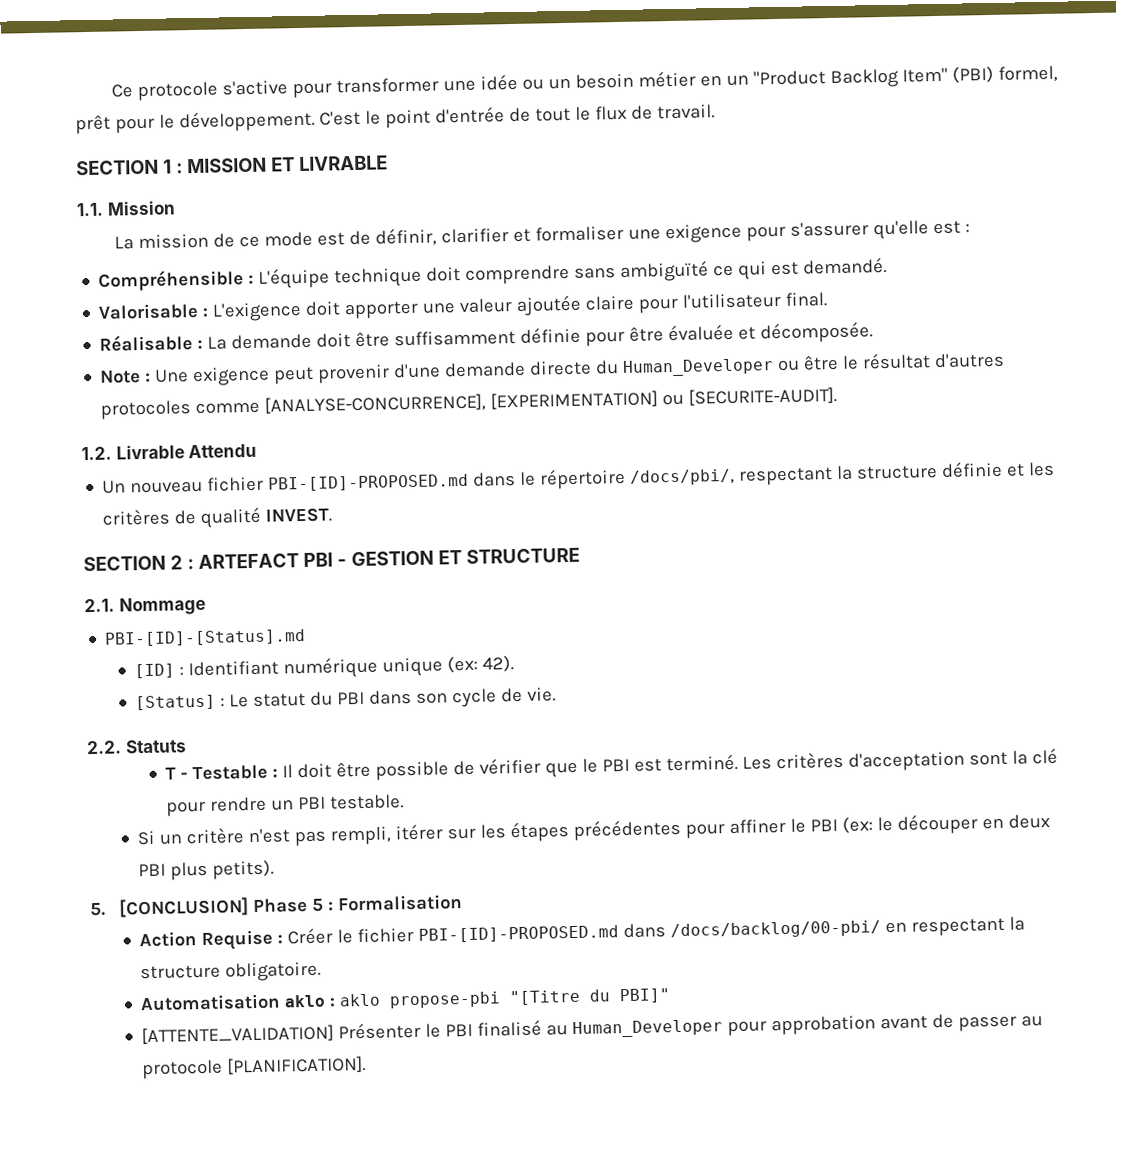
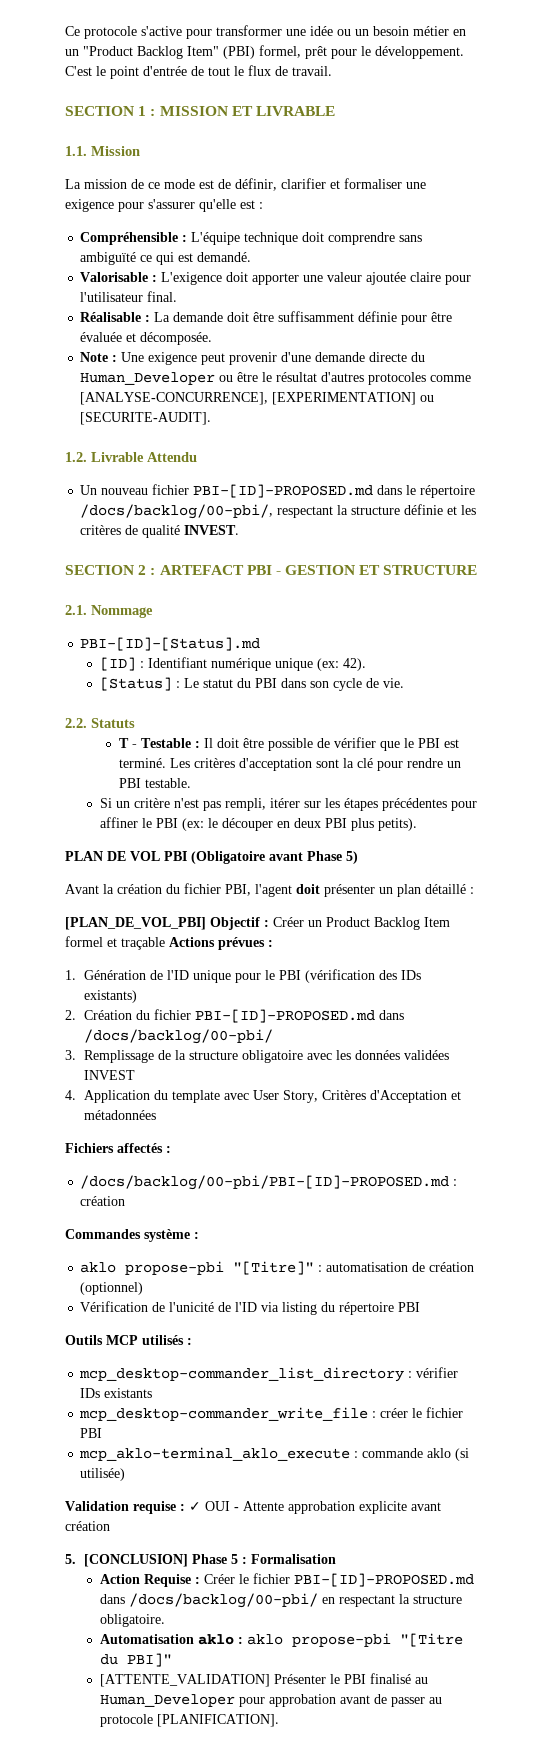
[630,468,736,486] /docs/pbi/, -> [80,504,274,519] /docs/backlog/00-pbi/,
(275, 869) none -> [65,851,358,864] [65,883,474,897] [65,917,450,930] [65,936,273,950] [65,969,422,983] [84,990,138,1003] [65,1009,405,1023] [84,1029,274,1044] [65,1050,450,1063] [84,1070,136,1080] [65,1090,462,1103] [84,1110,157,1120] [65,1143,171,1153] [80,1175,458,1190] [80,1196,126,1206] [65,1229,199,1242] [80,1261,475,1275] [80,1282,144,1295] [80,1301,421,1315] [65,1335,192,1345] [79,1367,459,1382] [80,1388,153,1398] [79,1407,464,1421] [80,1428,103,1438] [79,1447,470,1461] [80,1468,126,1481] [65,1501,441,1514] [65,1521,110,1531] // PLAN DE VOL PBI (Obligatoire avant Phase 5) // Avant la création du fichier PBI, l'agent doit présenter un plan détaillé : // [PLAN_DE_VOL_PBI] Objectif : Créer un Product Backlog Item formel et traçable Actions prévues : // 1. Génération de l'ID unique pour le PBI (vérification des IDs existants) // 2. Création du fichier PBI-[ID]-PROPOSED.md dans /docs/backlog/00-pbi/ // 3. Remplissage de la structure obligatoire avec les données validées INVEST // 4. Application du template avec User Story, Critères d'Acceptation et métadonnées // Fichiers affectés : // /docs/backlog/00-pbi/PBI-[ID]-PROPOSED.md : création // Commandes système : // aklo propose-pbi "[Titre]" : automatisation de création (optionnel) // Vérification de l'unicité de l'ID via listing du répertoire PBI // Outils MCP utilisés : // mcp_desktop-commander_list_directory : vérifier IDs existants // mcp_desktop-commander_write_file : créer le fichier PBI // mcp_aklo-terminal_aklo_execute : commande aklo (si utilisée) // Validation requise : ✓ OUI - Attente approbation explicite avant création

